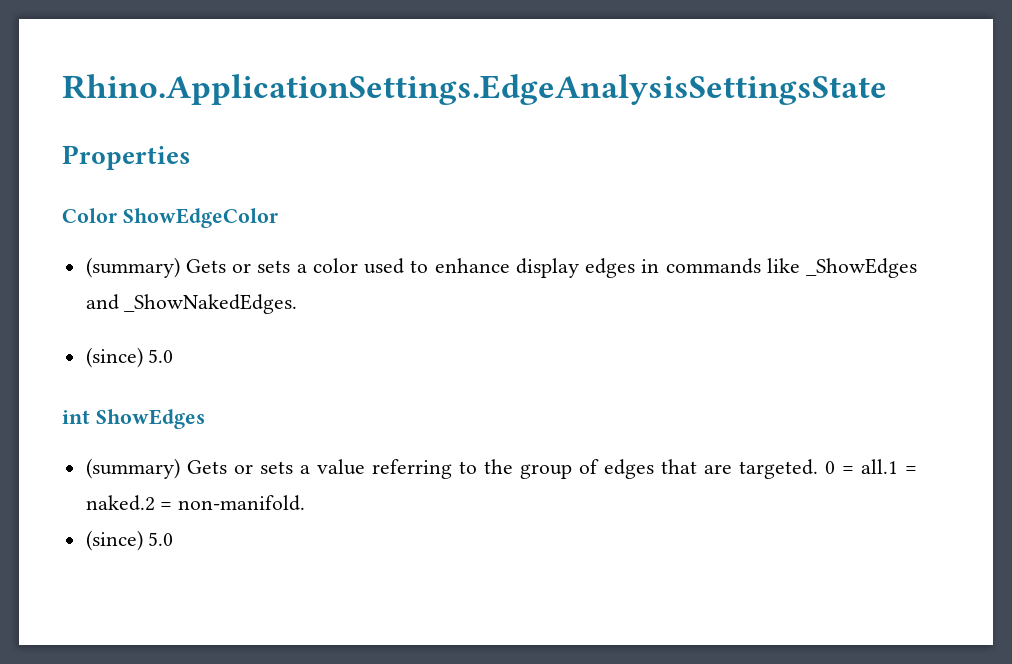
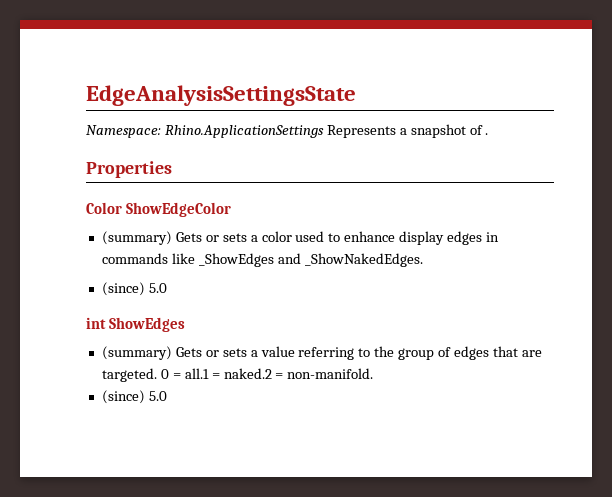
[62,74,887,105] Rhino.ApplicationSettings.EdgeAnalysisSettingsState -> [86,85,356,106] [86,124,489,138] EdgeAnalysisSettingsState // Namespace: Rhino.ApplicationSettings Represents a snapshot of .

